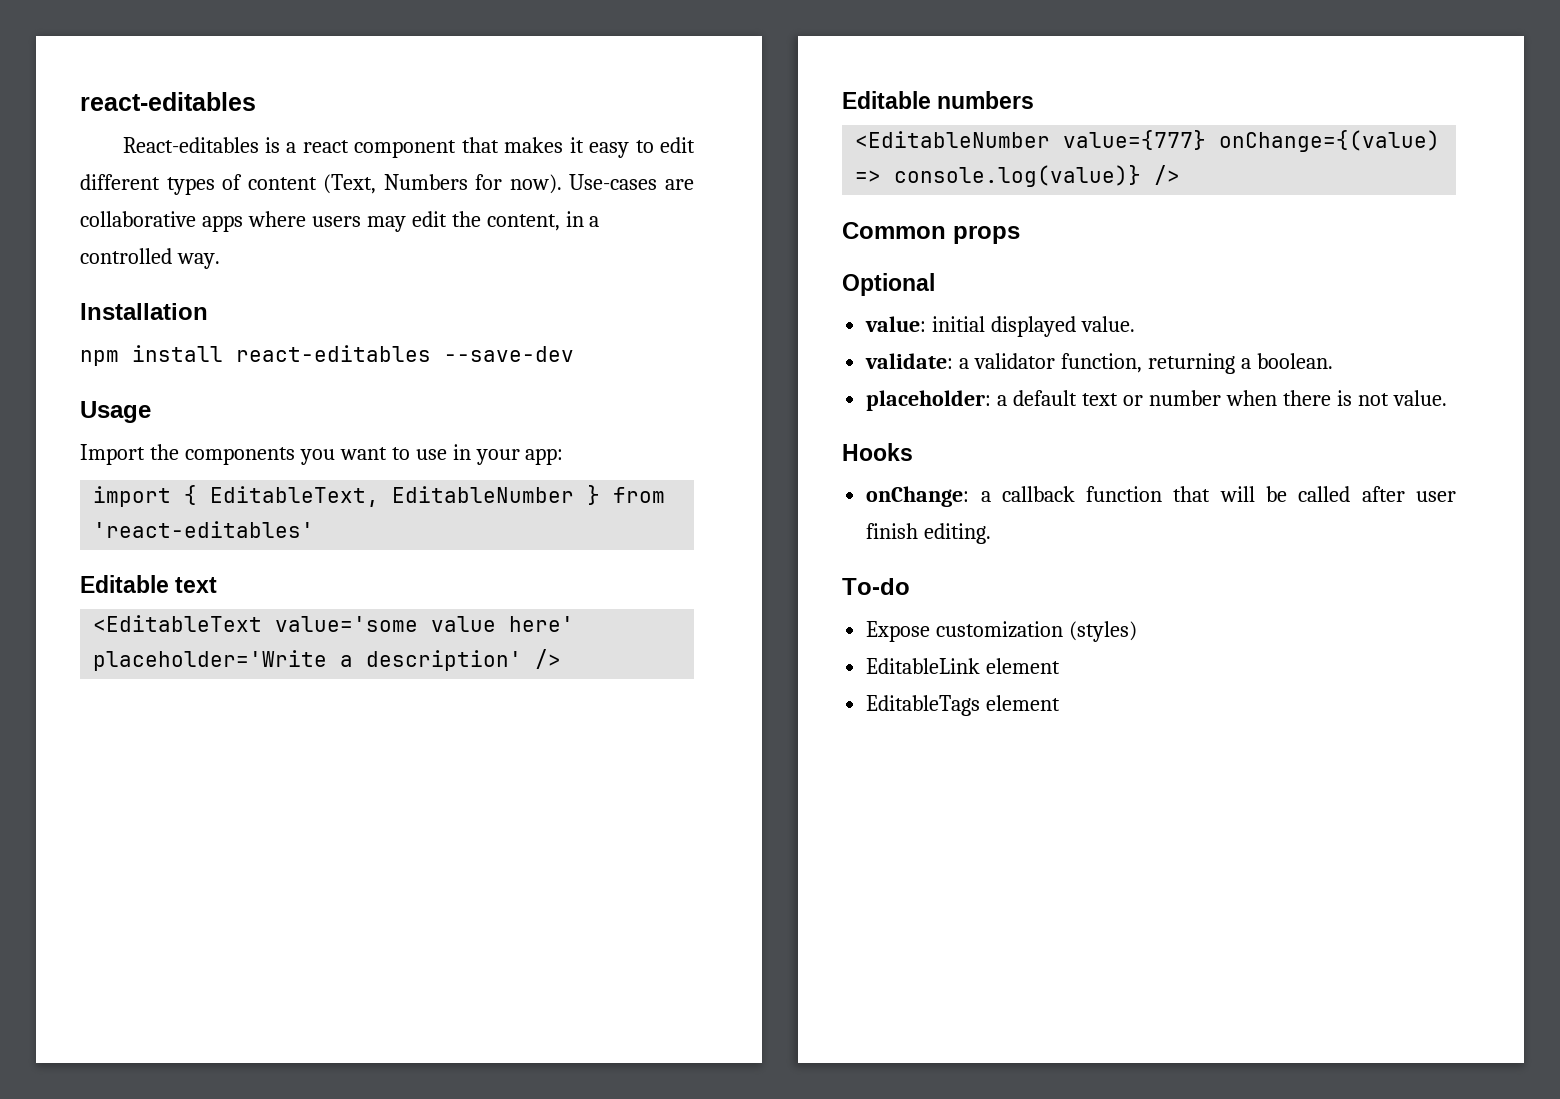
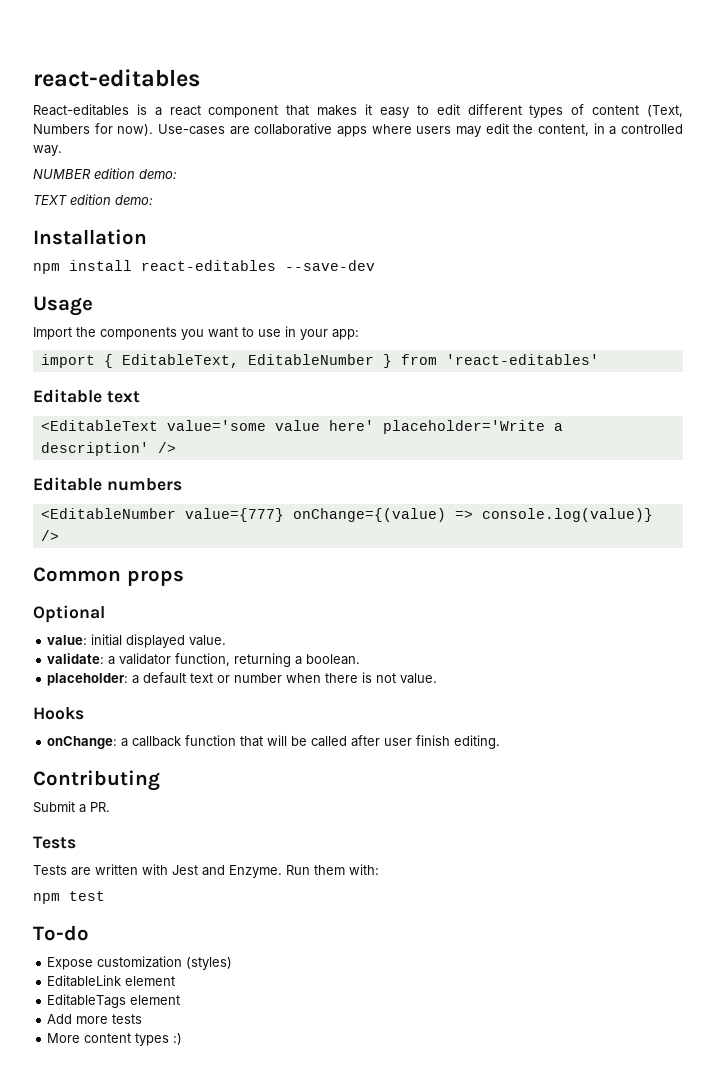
(220, 261) none -> [33,168,177,179] [33,194,153,205] // NUMBER edition demo: // TEXT edition demo:
(992, 533) none -> [33,770,160,791] [33,801,110,813] [33,836,76,849] [33,864,379,878] [33,891,105,904] // Contributing // Submit a PR. // Tests // Tests are written with Jest and Enzyme. Run them with: // npm test
(1061, 703) none -> [47,1014,143,1024] [47,1033,183,1046] // Add more tests // More content types :)

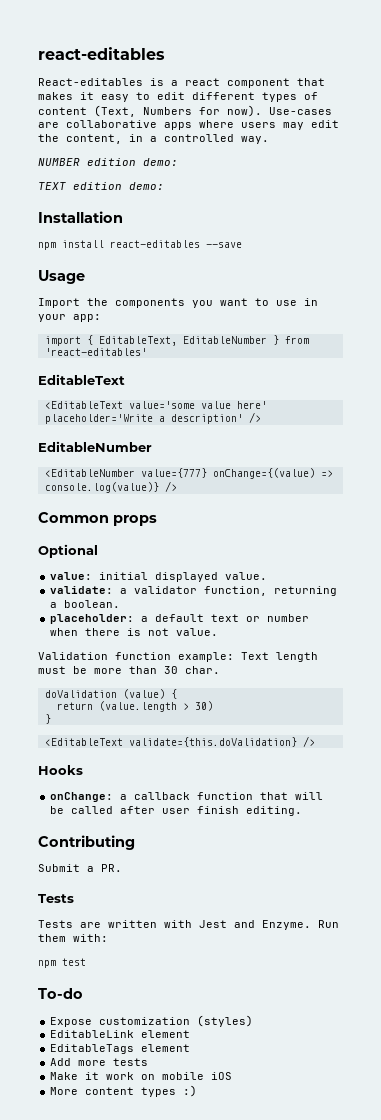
[285,260,375,271] --save-dev -> [206,242,242,248] --save
[33,389,140,403] Editable text -> [38,374,125,385] EditableText
[33,477,182,491] Editable numbers -> [38,441,152,452] EditableNumber
(438, 678) none -> [38,652,318,662] [38,666,220,674] [44,689,177,699] [56,701,213,712] [44,714,51,724] [44,736,315,747] // Validation function example: Text length must be more than 30 char. // doValidation (value) { // return (value.length > 30) // } // <EditableText validate={this.doValidation} />
(143, 1019) none -> [50,1072,233,1080] // Make it work on mobile iOS

